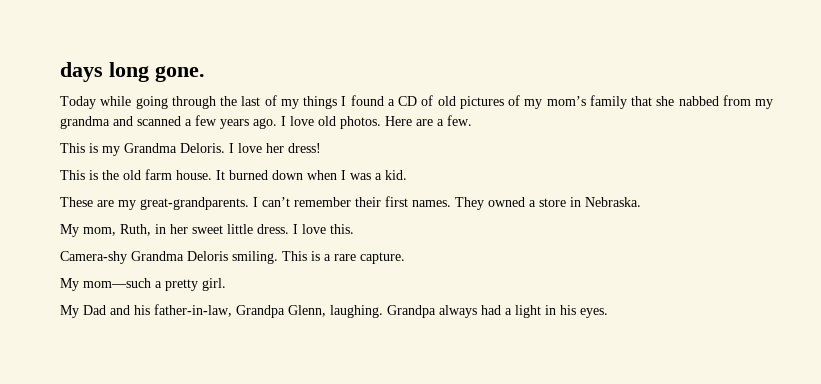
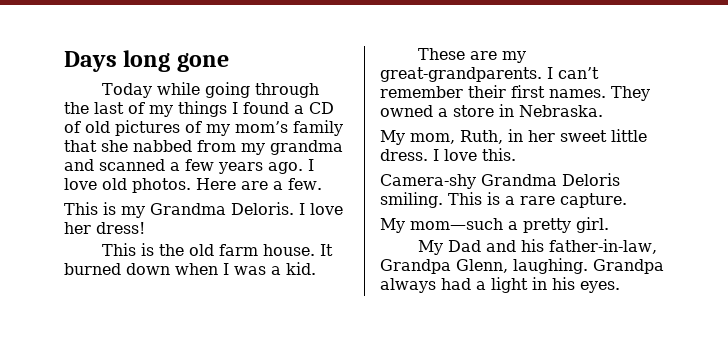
[60,62,205,82] days long gone. -> [64,50,229,72] Days long gone

